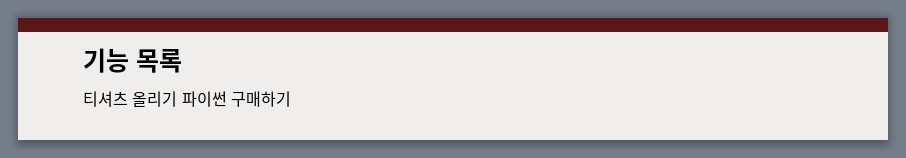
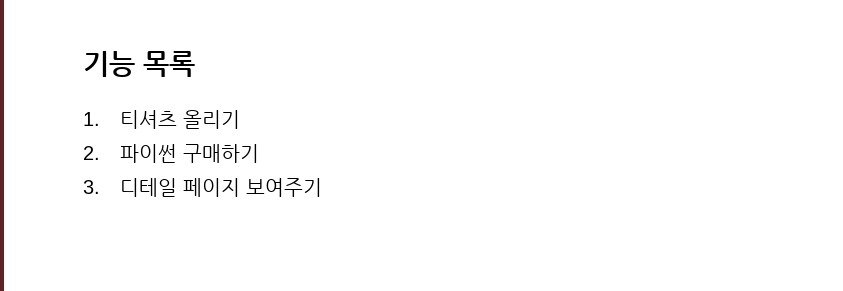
(182, 61) none -> [83,112,100,126] 1.
(178, 99) none -> [83,146,100,160] // 2.
(291, 99) none -> [83,178,323,197] // 3. 디테일 페이지 보여주기

